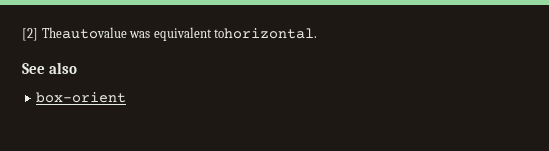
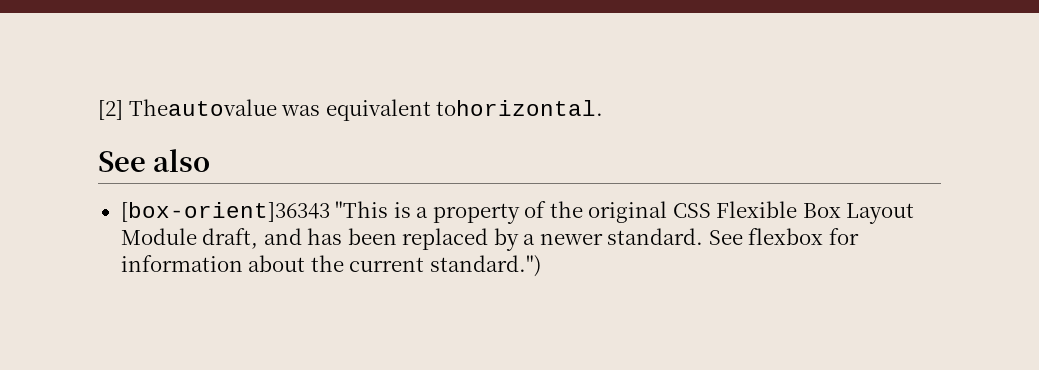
[36,92,127,103] box-orient -> [120,201,915,224] [120,228,859,251] [120,255,541,277] [box-orient]36343 "This is a property of the original CSS Flexible Box Layout Module draft, and has been replaced by a newer standard. See flexbox for information about the current standard.")

